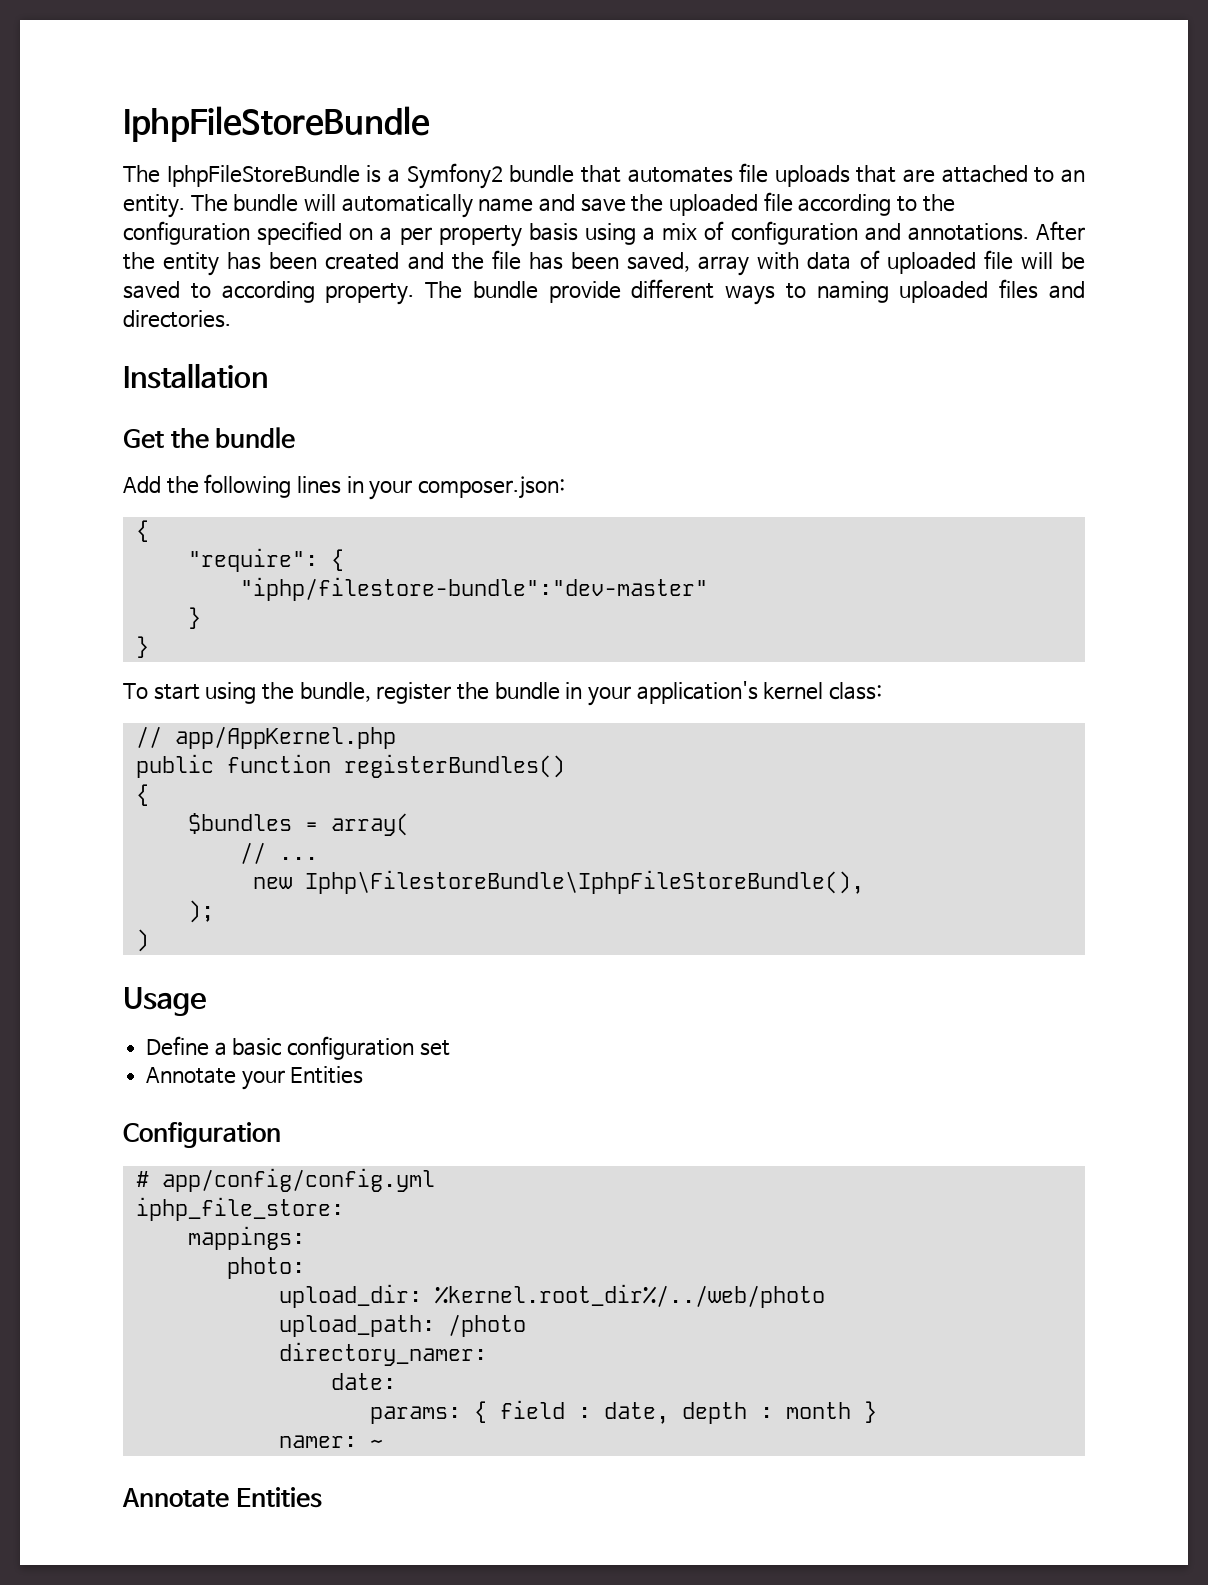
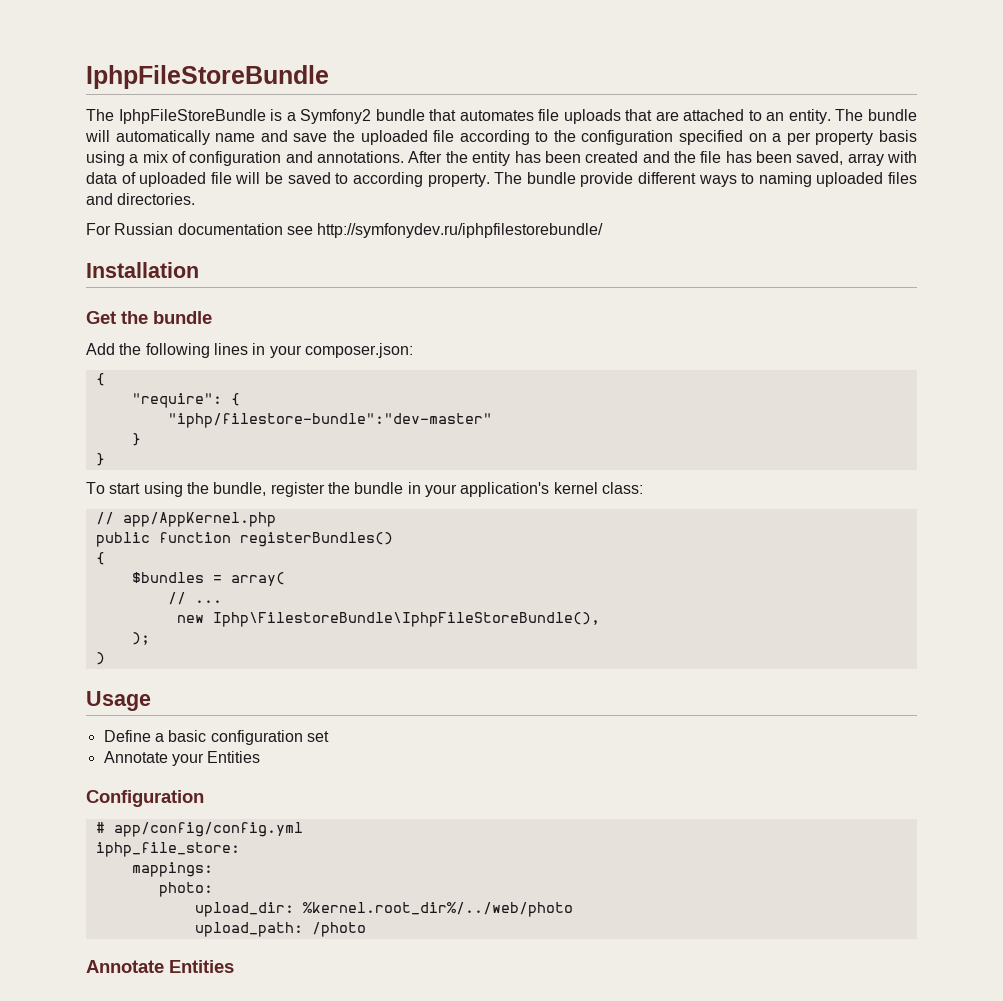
(231, 319) none -> [86,223,604,238] // For Russian documentation see http://symfonydev.ru/iphpfilestorebundle/
[278,1342,487,1366] [330,1373,396,1390] [369,1400,877,1424] [278,1435,383,1448] // directory_namer: // date: // params: { field : date, depth : month } // namer: ~ -> (366, 929) none

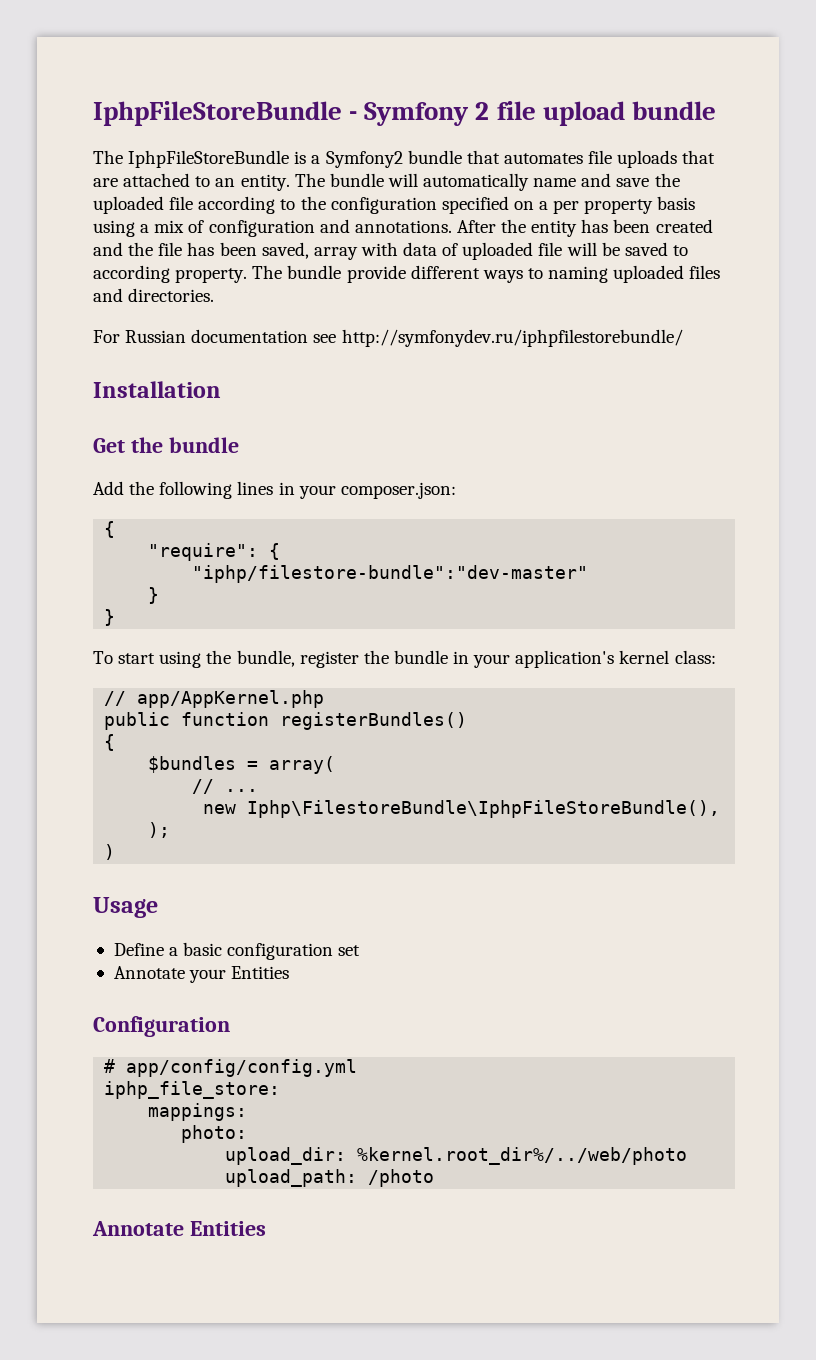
[86,65,329,89] IphpFileStoreBundle -> [93,101,716,126] IphpFileStoreBundle - Symfony 2 file upload bundle

